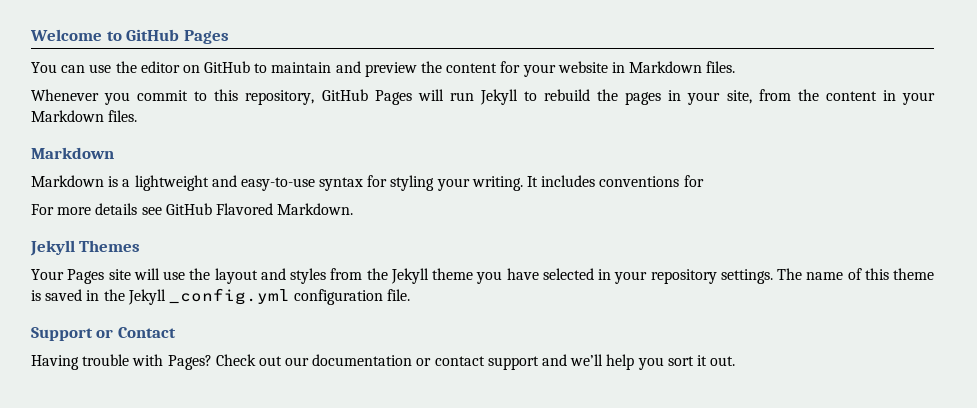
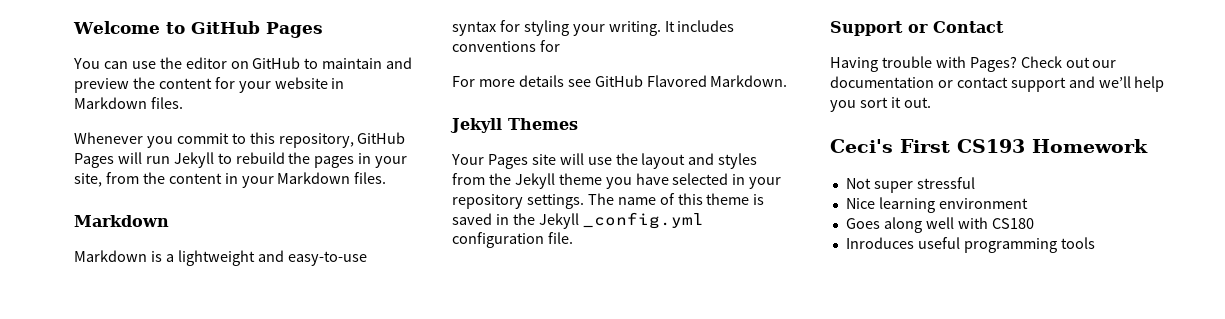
(736, 361) none -> [830,139,1148,153] [845,177,975,193] [845,197,1028,213] [845,217,1034,233] [845,237,1095,253] // Ceci's First CS193 Homework // Not super stressful // Nice learning environment // Goes along well with CS180 // Inroduces useful programming tools

